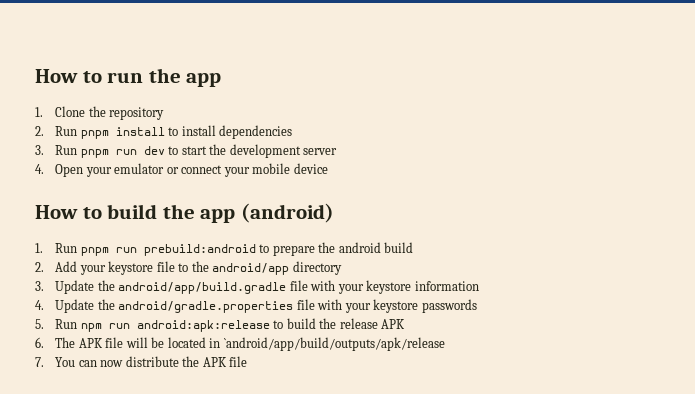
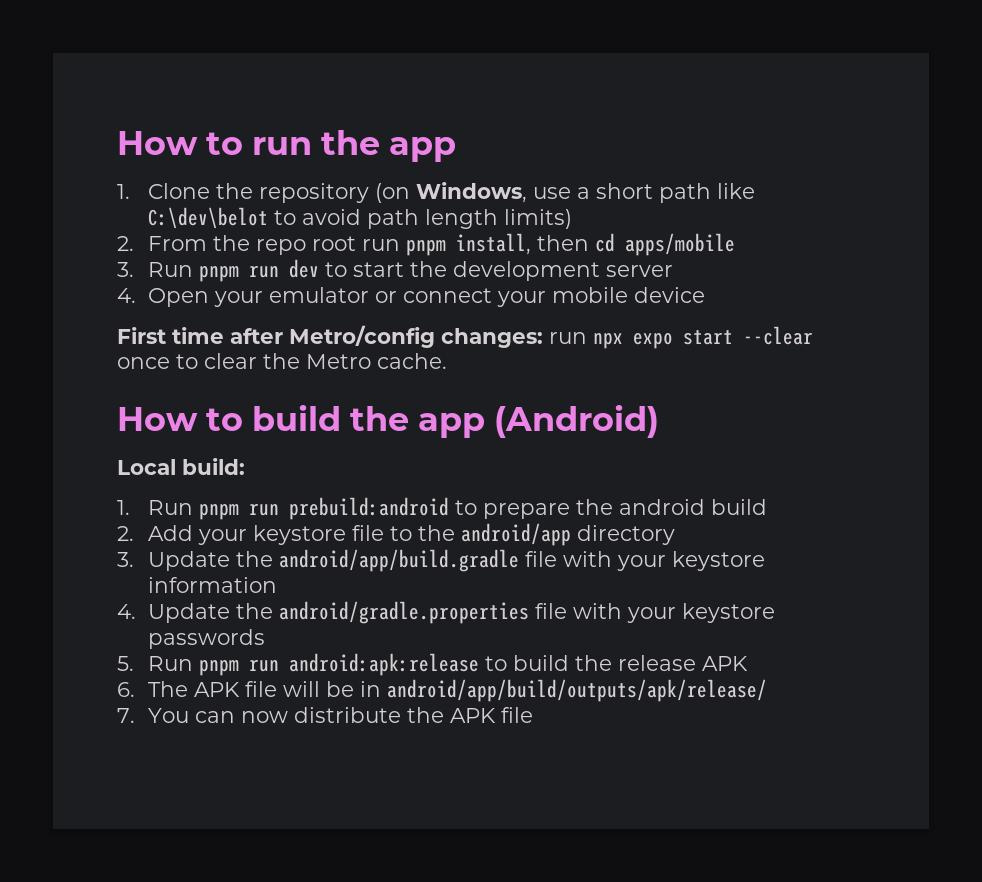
[35,125,293,139] // 2. Run pnpm install to install dependencies -> [374,182,755,203] [147,207,572,229] [117,233,735,256] (on Windows, use a short path like C:\dev\belot to avoid path length limits) // 2. From the repo root run pnpm install, then cd apps/mobile
(329, 168) none -> [117,325,813,349] [117,353,447,369] // First time after Metro/config changes: run npx expo start --clear once to clear the Metro cache.
[240,203,334,223] (android) -> [494,405,660,438] [117,458,245,475] (Android) // Local build:
[80,323,102,332] npm -> [198,659,239,676] pnpm
[167,337,446,351] located in `android/app/build/outputs/apk/release -> [359,679,767,702] in android/app/build/outputs/apk/release/

